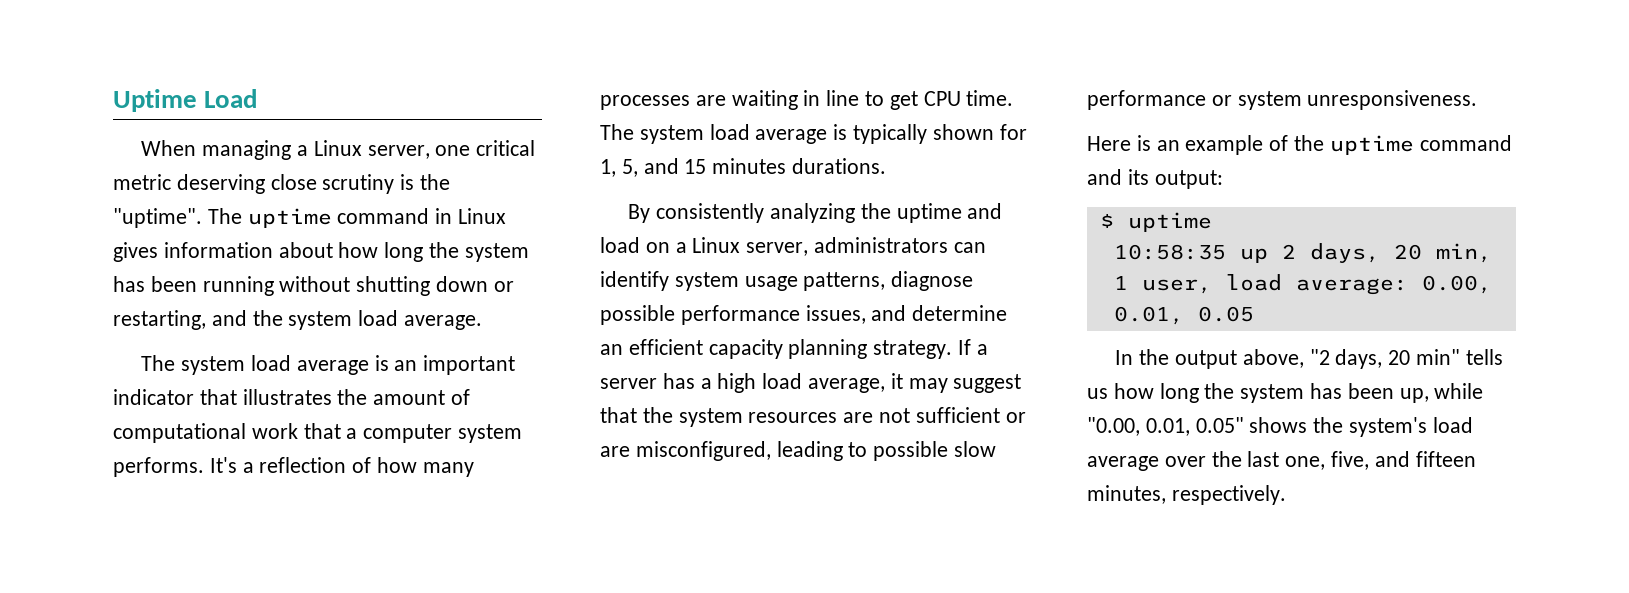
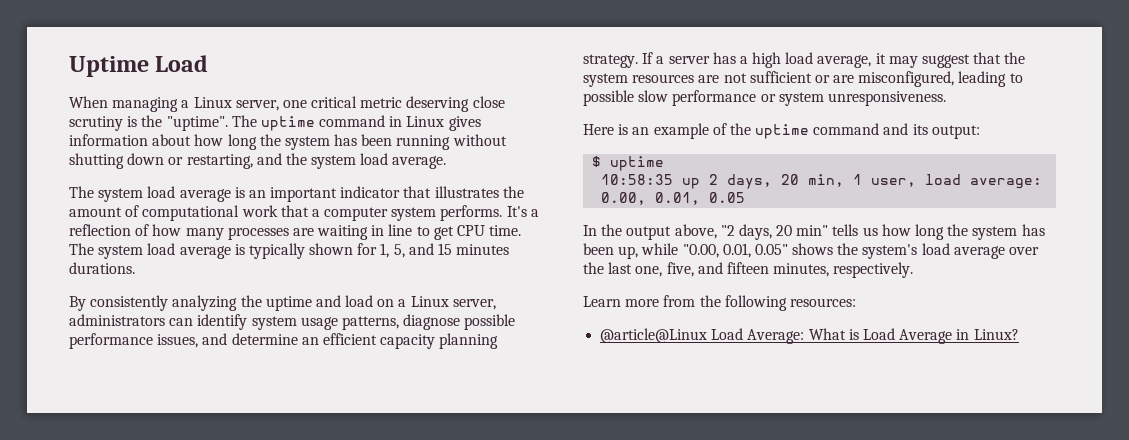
(1286, 495) none -> [583,295,856,311] [600,328,1019,344] // Learn more from the following resources: // @article@Linux Load Average: What is Load Average in Linux?

